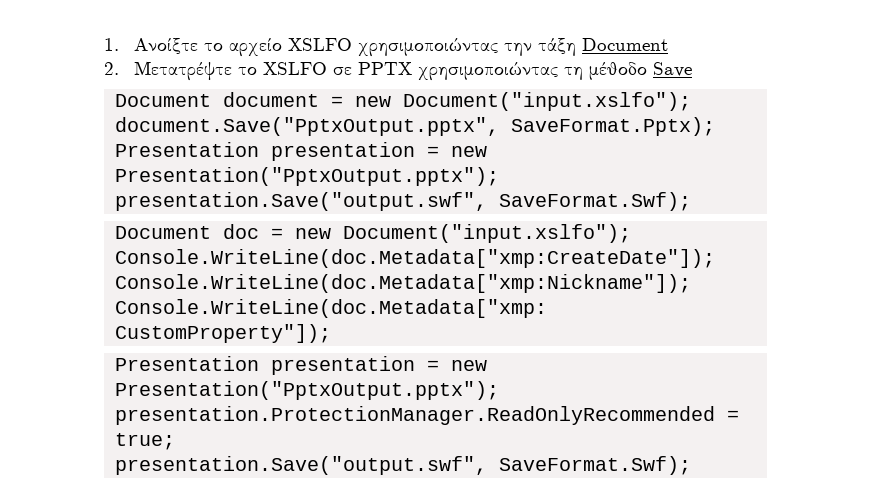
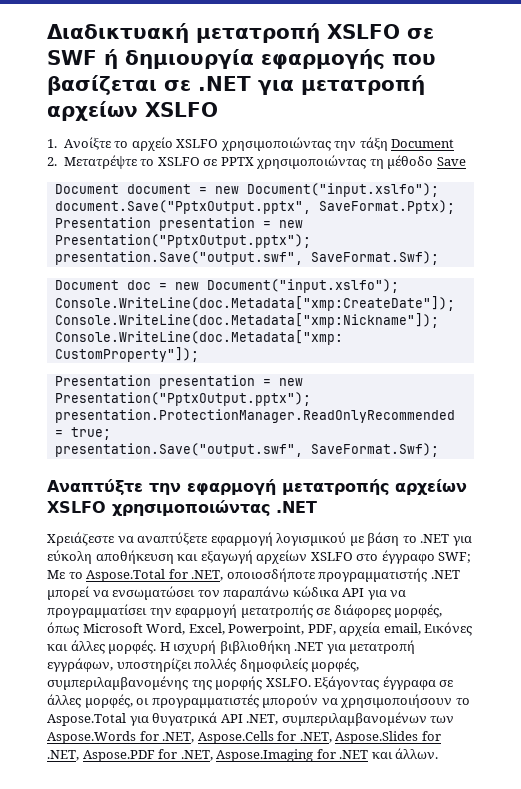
(104, 44) none -> [47,23,434,43] [47,49,436,69] [47,75,425,95] [47,101,218,121] Διαδικτυακή μετατροπή XSLFO σε SWF ή δημιουργία εφαρμογής που βασίζεται σε .NET για μετατροπή αρχείων XSLFO //
(692, 465) none -> [47,479,467,495] [47,500,317,516] [47,532,472,546] [47,550,472,564] [47,568,460,582] [47,586,407,600] [47,604,443,618] [47,622,473,636] [47,640,416,654] [47,658,360,672] [47,676,455,690] [47,694,470,708] [47,712,455,726] [47,731,441,744] [47,748,439,762] // Αναπτύξτε την εφαρμογή μετατροπής αρχείων XSLFO χρησιμοποιώντας .NET // Χρειάζεστε να αναπτύξετε εφαρμογή λογισμικού με βάση το .NET για εύκολη αποθήκευση και εξαγωγή αρχείων XSLFO στο έγγραφο SWF; Με το Aspose.Total for .NET, οποιοσδήποτε προγραμματιστής .NET μπορεί να ενσωματώσει τον παραπάνω κώδικα API για να προγραμματίσει την εφαρμογή μετατροπής σε διάφορες μορφές, όπως Microsoft Word, Excel, Powerpoint, PDF, αρχεία email, Εικόνες και άλλες μορφές. Η ισχυρή βιβλιοθήκη .NET για μετατροπή εγγράφων, υποστηρίζει πολλές δημοφιλείς μορφές, συμπεριλαμβανομένης της μορφής XSLFO. Εξάγοντας έγγραφα σε άλλες μορφές, οι προγραμματιστές μπορούν να χρησιμοποιήσουν το Aspose.Total για θυγατρικά API .NET, συμπεριλαμβανομένων των Aspose.Words for .NET, Aspose.Cells for .NET, Aspose.Slides for .NET, Aspose.PDF for .NET, Aspose.Imaging for .NET και άλλων.

